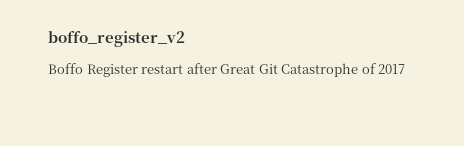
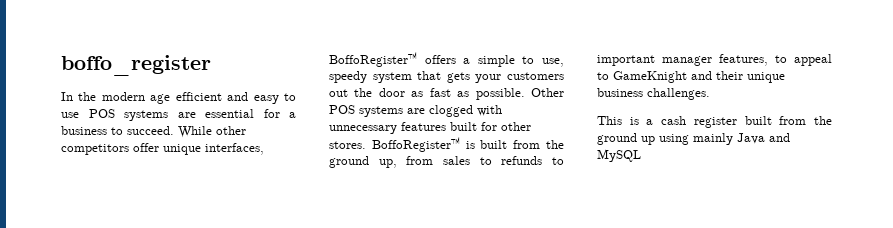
[48,31,185,47] [48,63,406,77] boffo_register_v2 // Boffo Register restart after Great Git Catastrophe of 2017 -> [61,55,211,76] [61,92,296,104] [61,109,296,121] [61,126,246,138] [61,143,264,155] [329,52,564,67] [329,71,564,83] [329,88,564,100] [329,105,502,117] [329,122,531,134] [329,137,564,152] [329,156,564,168] [597,54,832,66] [597,71,785,83] [597,88,710,100] [597,116,832,128] [597,133,790,145] [597,149,641,162] boffo_register // In the modern age efficient and easy to use POS systems are essential for a business to succeed. While other competitors offer unique interfaces, BoffoRegister™ offers a simple to use, speedy system that gets your customers out the door as fast as possible. Other POS systems are clogged with unnecessary features built for other stores. BoffoRegister™ is built from the ground up, from sales to refunds to important manager features, to appeal to GameKnight and their unique business challenges. // This is a cash register built from the ground up using mainly Java and MySQL

